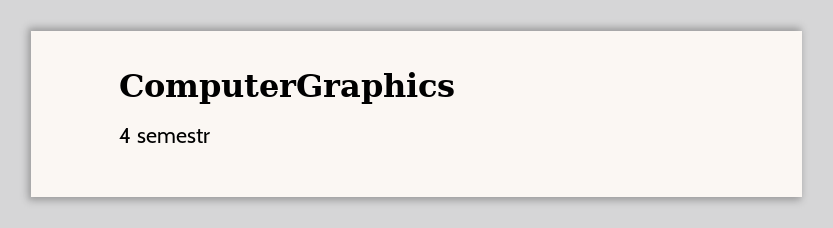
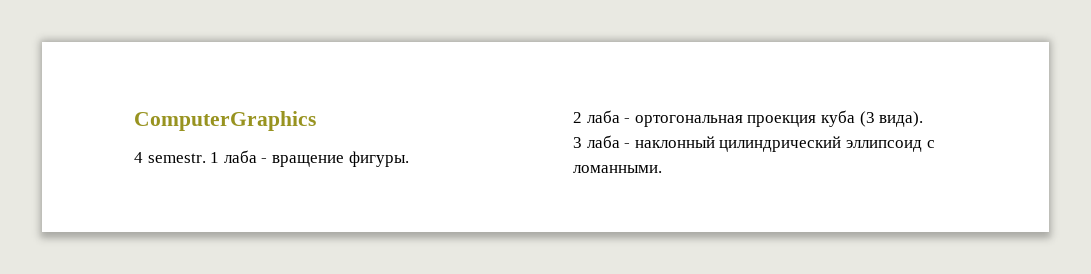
[136,129,210,143] semestr -> [147,150,409,167] [573,110,924,127] [573,135,935,152] [573,165,662,173] semestr. 1 лаба - вращение фигуры. // 2 лаба - ортогональная проекция куба (3 вида). // 3 лаба - наклонный цилиндрический эллипсоид с ломанными.

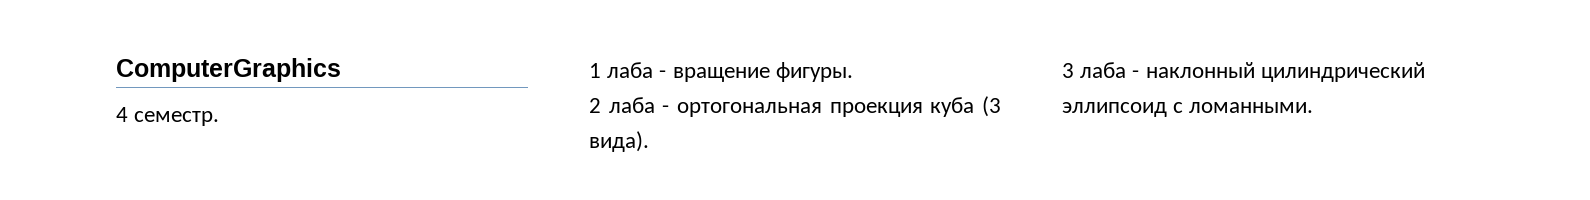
[147,153,206,163] semestr. -> [134,111,220,126] семестр. //

